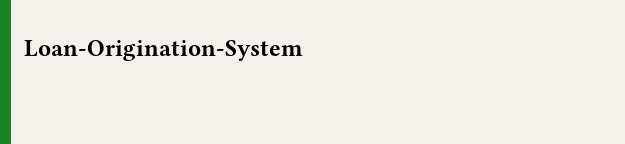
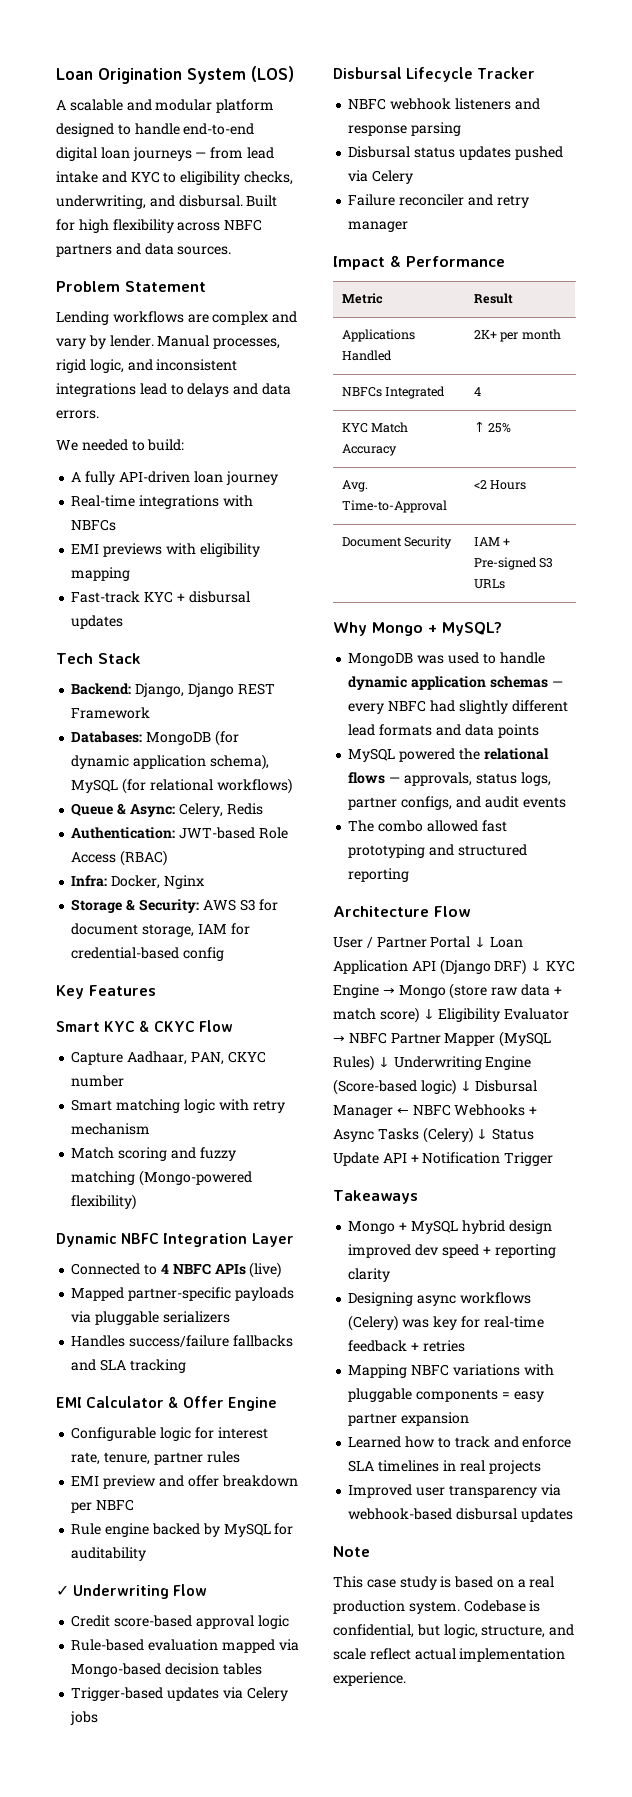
[24,40,303,61] Loan-Origination-System -> [56,66,294,84] [56,99,275,113] [56,123,255,137] [56,147,274,161] [56,171,293,185] [56,195,278,209] [56,219,263,233] [56,243,232,257] [56,281,206,292] [56,311,298,325] [56,335,281,349] [56,359,238,373] [56,383,291,397] [56,410,99,419] [56,439,185,451] [71,471,278,485] [71,495,253,509] [71,519,117,531] [71,543,260,557] [71,567,131,581] [71,591,250,603] [71,615,124,629] [56,653,141,664] [71,683,275,697] [71,707,151,719] [71,730,239,746] [71,754,269,770] [71,778,292,794] [71,803,263,817] [71,827,288,839] [71,850,168,866] [71,875,204,889] [71,899,279,913] [71,923,250,937] [71,947,225,961] [56,985,156,999] [56,1020,233,1032] [71,1051,266,1065] [71,1075,125,1087] [71,1099,285,1113] [71,1123,151,1135] [71,1147,236,1161] [71,1170,253,1186] [71,1194,137,1210] [56,1233,294,1247] [71,1262,282,1278] [71,1287,294,1301] [71,1311,230,1325] [71,1335,293,1347] [71,1359,186,1373] [56,1396,277,1411] [71,1427,268,1441] [71,1451,240,1465] [71,1475,298,1489] [71,1499,135,1513] [71,1523,294,1537] [71,1547,147,1561] [56,1584,208,1599] [71,1615,289,1629] [71,1639,299,1653] [71,1663,262,1677] [71,1687,288,1701] [70,1711,99,1725] [333,67,536,82] [348,98,540,110] [348,122,462,136] [348,146,563,160] [348,170,414,184] [348,194,529,208] [348,221,409,232] [333,255,505,270] [341,293,383,304] [473,293,513,304] [341,329,415,342] [341,350,392,361] [473,329,561,342] [341,386,446,399] [473,387,481,396] [341,422,409,433] [341,444,397,456] [473,422,512,433] [341,480,368,492] [341,500,447,513] [473,480,527,490] [341,536,453,549] [473,537,511,546] [473,557,554,570] [473,579,505,589] [333,622,502,636] [348,652,545,666] [348,676,563,690] [348,700,568,714] [348,724,539,738] [348,748,549,762] [348,772,551,786] [348,796,566,810] [348,820,507,832] [348,844,527,858] [348,868,410,882] [333,906,470,917] [333,936,523,948] [333,959,575,975] [333,983,562,999] [333,1007,570,1023] [333,1031,552,1047] [333,1055,532,1071] [333,1079,538,1095] [333,1104,538,1118] [333,1127,535,1143] [333,1152,554,1166] [333,1190,418,1204] [348,1220,552,1234] [348,1244,556,1258] [348,1268,391,1282] [348,1292,531,1306] [348,1315,544,1331] [348,1340,465,1352] [348,1364,554,1378] [348,1388,544,1402] [348,1412,470,1426] [348,1436,572,1448] [348,1460,541,1474] [348,1484,561,1498] [348,1508,573,1522] [333,1546,370,1557] [333,1576,555,1590] [333,1600,541,1614] [333,1624,575,1638] [333,1648,566,1662] [333,1672,406,1686] Loan Origination System (LOS) // A scalable and modular platform designed to handle end-to-end digital loan journeys — from lead intake and KYC to eligibility checks, underwriting, and disbursal. Built for high flexibility across NBFC partners and data sources. // Problem Statement // Lending workflows are complex and vary by lender. Manual processes, rigid logic, and inconsistent integrations lead to delays and data errors. // We needed to build: // A fully API-driven loan journey // Real-time integrations with NBFCs // EMI previews with eligibility mapping // Fast-track KYC + disbursal updates // Tech Stack // Backend: Django, Django REST Framework // Databases: MongoDB (for dynamic application schema), MySQL (for relational workflows) // Queue & Async: Celery, Redis // Authentication: JWT-based Role Access (RBAC) // Infra: Docker, Nginx // Storage & Security: AWS S3 for document storage, IAM for credential-based config // Key Features // Smart KYC & CKYC Flow // Capture Aadhaar, PAN, CKYC number // Smart matching logic with retry mechanism // Match scoring and fuzzy matching (Mongo-powered flexibility) // Dynamic NBFC Integration Layer // Connected to 4 NBFC APIs (live) // Mapped partner-specific payloads via pluggable serializers // Handles success/failure fallbacks and SLA tracking // EMI Calculator & Offer Engine // Configurable logic for interest rate, tenure, partner rules // EMI preview and offer breakdown per NBFC // Rule engine backed by MySQL for auditability // ✓ Underwriting Flow // Credit score-based approval logic // Rule-based evaluation mapped via Mongo-based decision tables // Trigger-based updates via Celery jobs // Disbursal Lifecycle Tracker // NBFC webhook listeners and response parsing // Disbursal status updates pushed via Celery // Failure reconciler and retry manager // Impact & Performance // Metric | Result // Applications Handled | 2K+ per month // NBFCs Integrated | 4 // KYC Match Accuracy | ↑ 25% // Avg. Time-to-Approval | <2 Hours // Document Security | IAM + Pre-signed S3 URLs // Why Mongo + MySQL? // MongoDB was used to handle dynamic application schemas — every NBFC had slightly different lead formats and data points // MySQL powered the relational flows — approvals, status logs, partner configs, and audit events // The combo allowed fast prototyping and structured reporting // Architecture Flow // User / Partner Portal ↓ Loan Application API (Django DRF) ↓ KYC Engine → Mongo (store raw data + match score) ↓ Eligibility Evaluator → NBFC Partner Mapper (MySQL Rules) ↓ Underwriting Engine (Score-based logic) ↓ Disbursal Manager ← NBFC Webhooks + Async Tasks (Celery) ↓ Status Update API + Notification Trigger // Takeaways // Mongo + MySQL hybrid design improved dev speed + reporting clarity // Designing async workflows (Celery) was key for real-time feedback + retries // Mapping NBFC variations with pluggable components = easy partner expansion // Learned how to track and enforce SLA timelines in real projects // Improved user transparency via webhook-based disbursal updates // Note // This case study is based on a real production system. Codebase is confidential, but logic, structure, and scale reflect actual implementation experience.

